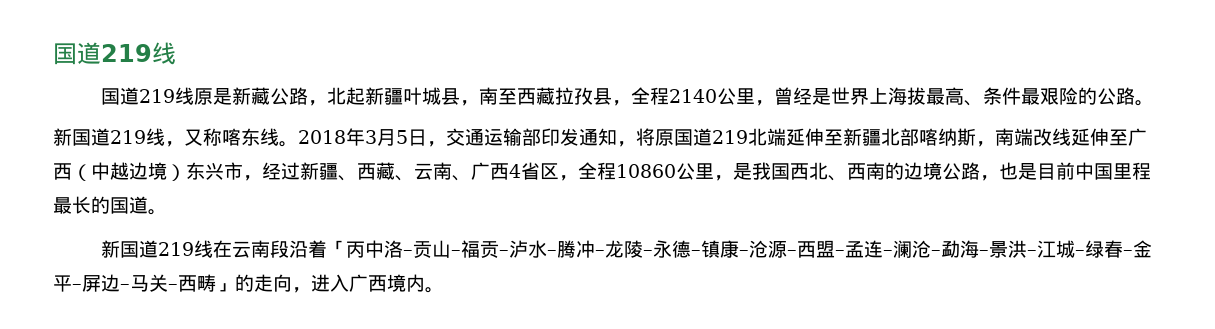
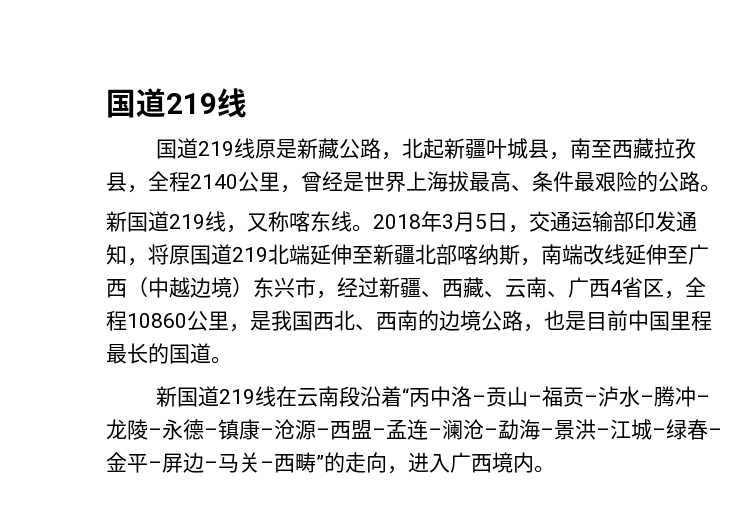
[327,240,347,256] 「 -> [401,388,409,404] “
[216,283,235,292] 」 -> [316,455,324,470] ”

